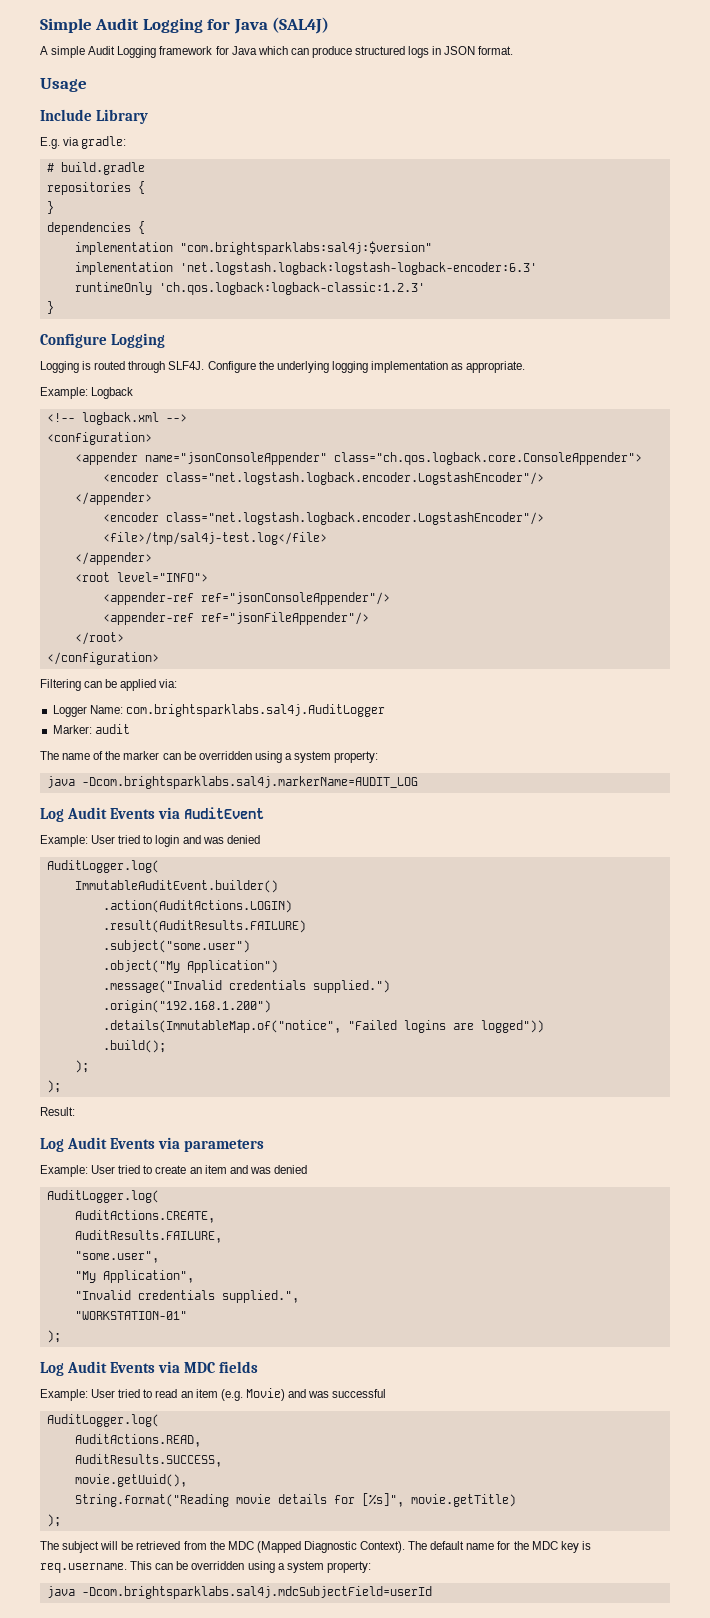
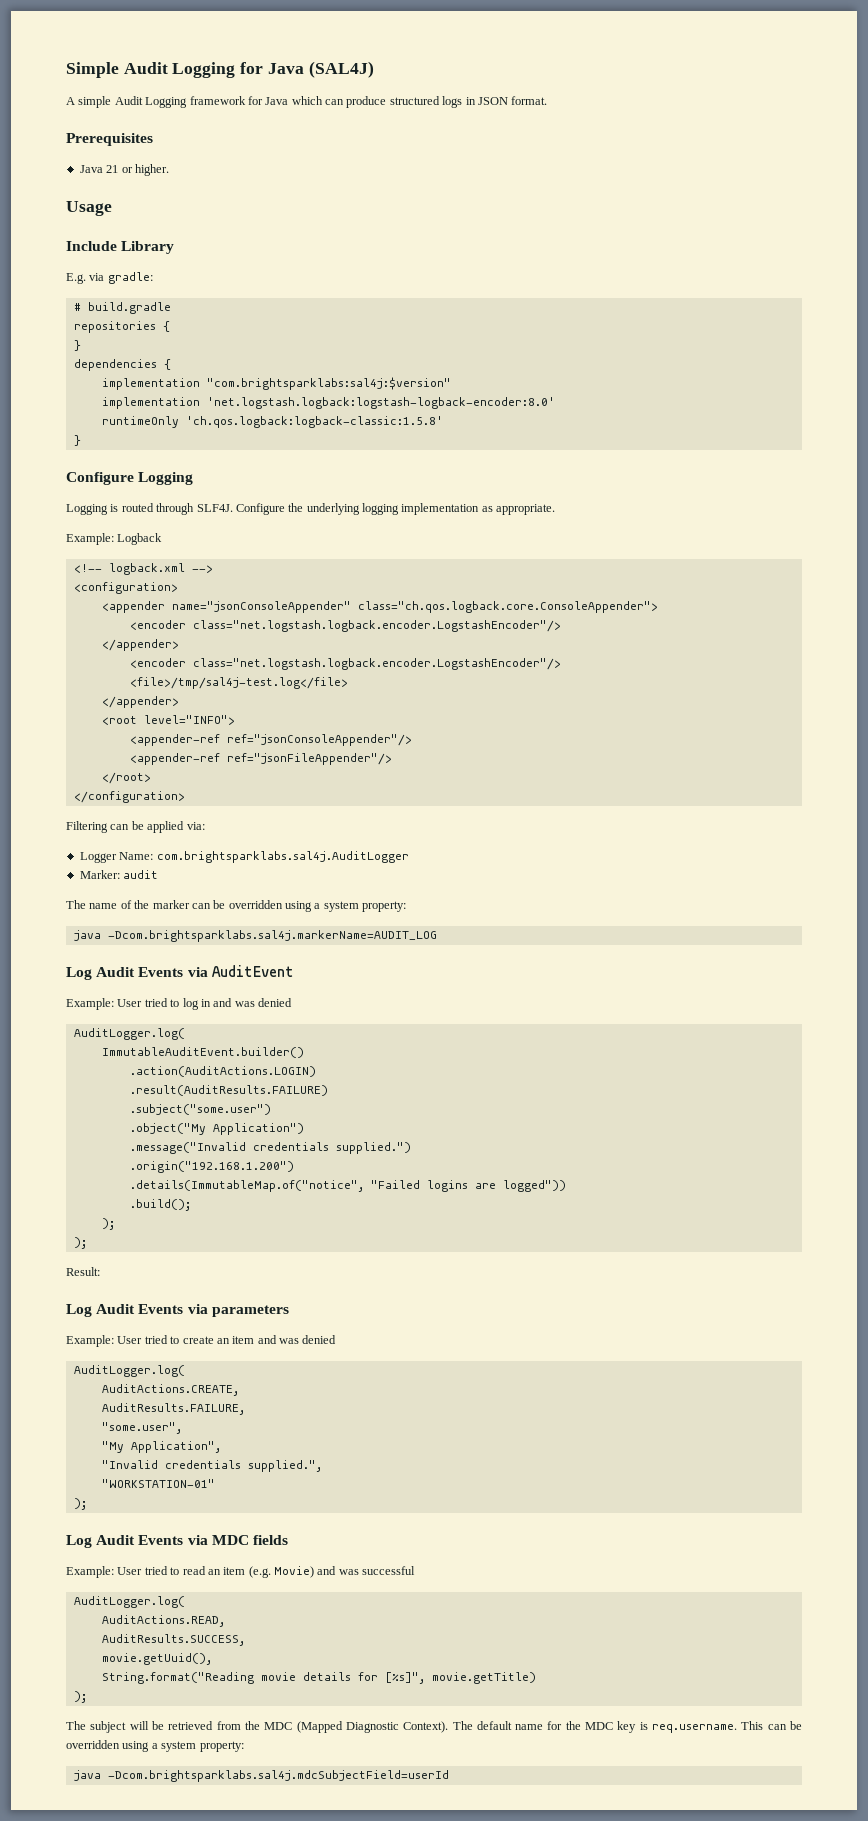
(514, 50) none -> [66,133,153,146] [79,164,169,176] // Prerequisites // Java 21 or higher.
[179,262,537,275] 'net.logstash.logback:logstash-logback-encoder:6.3' -> [206,397,555,409] 'net.logstash.logback:logstash-logback-encoder:8.0'
[158,282,425,295] 'ch.qos.logback:logback-classic:1.2.3' -> [185,416,443,428] 'ch.qos.logback:logback-classic:1.5.8'
[155,835,180,847] login -> [182,998,211,1010] log in

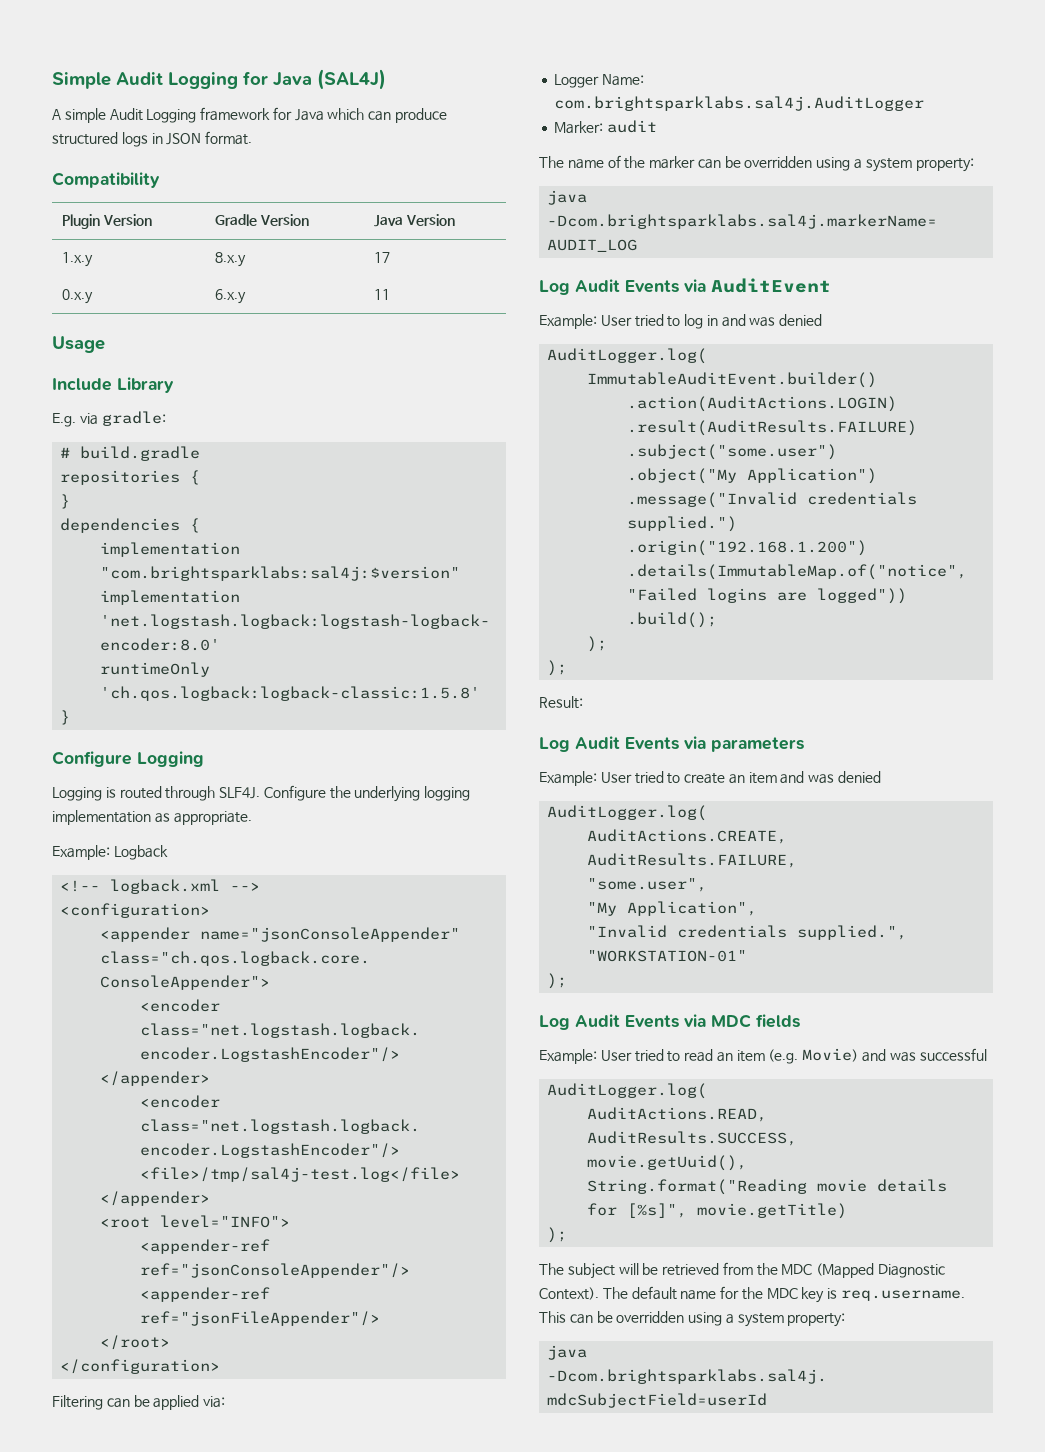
[66,133,153,146] [79,164,169,176] Prerequisites // Java 21 or higher. -> [52,172,160,188] [61,214,152,229] [214,214,309,226] [373,214,455,227] [61,252,93,267] [214,252,246,267] [373,252,390,263] [61,289,93,304] [214,289,246,304] [373,289,390,300] Compatibility // Plugin Version | Gradle Version | Java Version // 1.x.y | 8.x.y | 17 // 0.x.y | 6.x.y | 11

